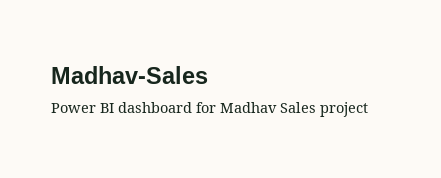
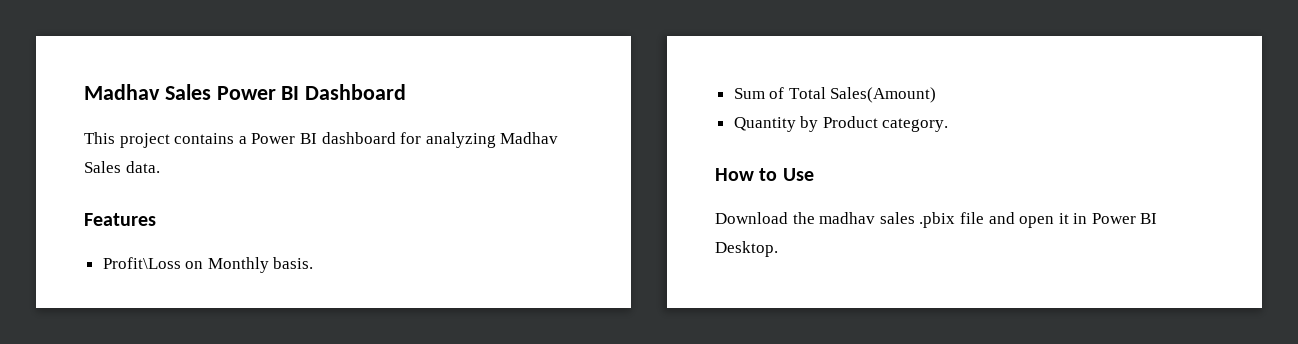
[51,66,208,84] Madhav-Sales // -> [84,84,407,100] [84,132,247,148] Madhav Sales Power BI Dashboard // This project contains a
[220,102,368,117] Madhav Sales project -> [425,132,559,148] [84,161,160,173] [84,213,156,226] [102,257,314,273] [733,87,937,103] [733,116,949,132] [715,168,814,181] [715,212,1158,228] [715,241,778,257] analyzing Madhav Sales data. // Features // Profit\Loss on Monthly basis. // Sum of Total Sales(Amount) // Quantity by Product category. // How to Use // Download the madhav sales .pbix file and open it in Power BI Desktop.

